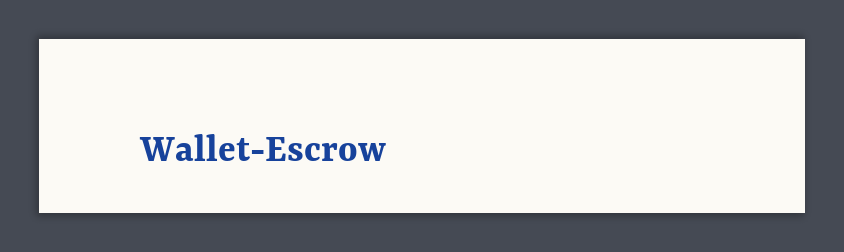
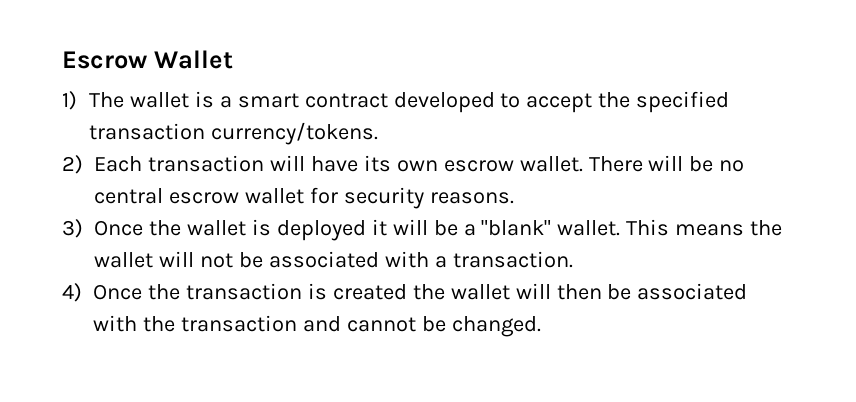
[139,134,386,161] Wallet-Escrow -> [62,50,233,69] [62,91,730,113] [88,122,378,145] [62,155,745,174] [94,187,514,209] [62,219,783,241] [94,251,573,268] [62,283,748,302] [93,315,541,337] Escrow Wallet // 1) The wallet is a smart contract developed to accept the specified transaction currency/tokens. // 2) Each transaction will have its own escrow wallet. There will be no central escrow wallet for security reasons. // 3) Once the wallet is deployed it will be a "blank" wallet. This means the wallet will not be associated with a transaction. // 4) Once the transaction is created the wallet will then be associated with the transaction and cannot be changed.

